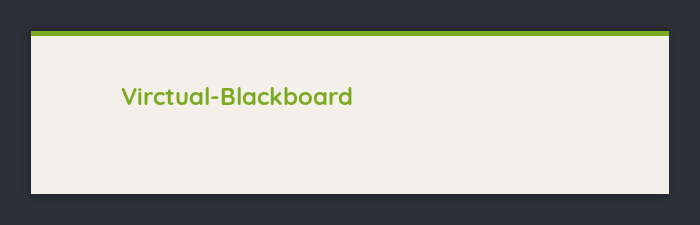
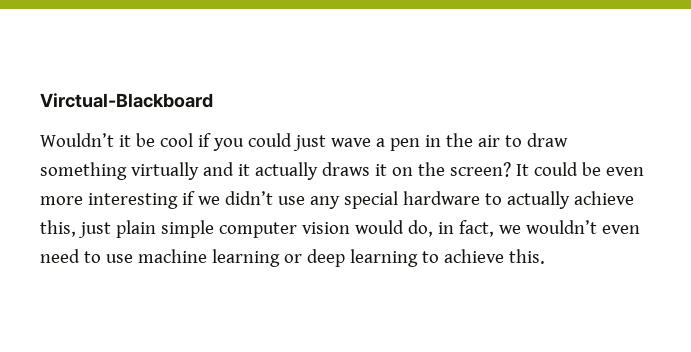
(353, 96) none -> [40,133,568,151] [40,162,644,180] [40,191,634,209] [40,220,640,238] [40,249,545,267] // Wouldn’t it be cool if you could just wave a pen in the air to draw something virtually and it actually draws it on the screen? It could be even more interesting if we didn’t use any special hardware to actually achieve this, just plain simple computer vision would do, in fact, we wouldn’t even need to use machine learning or deep learning to achieve this.

